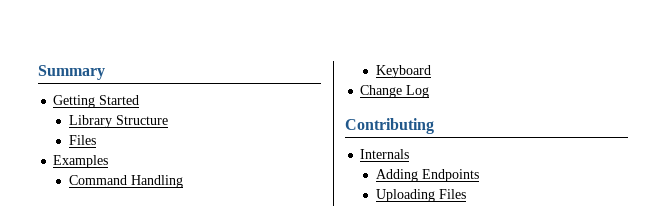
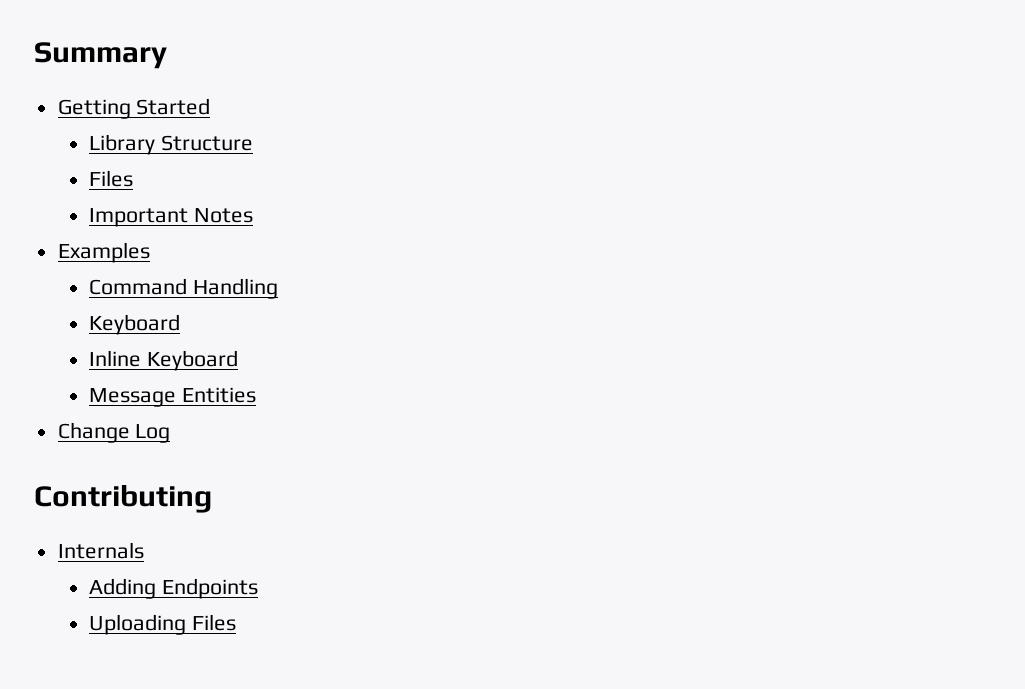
(96, 140) none -> [89,208,253,227] // Important Notes
(431, 71) none -> [89,350,238,371] [89,387,256,407] // Inline Keyboard // Message Entities

